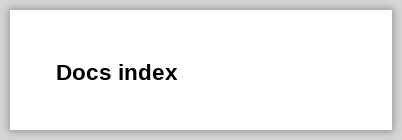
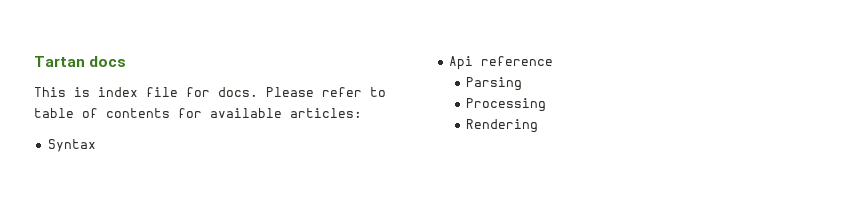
[56,64,179,80] Docs index -> [34,56,127,67] [34,87,386,97] [34,108,362,118] [47,139,96,152] [448,56,553,70] [466,77,523,91] [466,98,547,112] [466,119,539,133] Tartan docs // This is index file for docs. Please refer to table of contents for available articles: // Syntax // Api reference // Parsing // Processing // Rendering

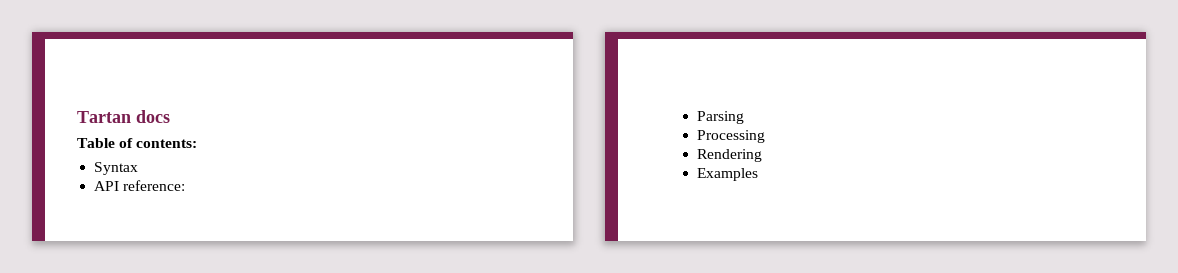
[34,87,386,97] [34,108,362,118] This is index file for docs. Please refer to table of contents for available articles: -> [77,138,198,148] Table of contents:
[448,56,553,70] Api reference -> [94,180,186,191] API reference:
(539, 126) none -> [696,168,758,181] // Examples

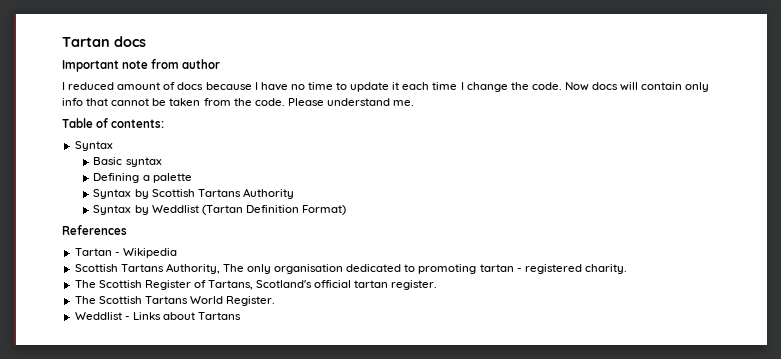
[77,138,198,148] [94,162,139,175] [94,180,186,191] [696,111,744,124] [696,130,765,143] [696,149,762,162] [696,168,758,181] Table of contents: // Syntax // API reference: // Parsing // Processing // Rendering // Examples -> [62,59,221,72] [62,82,710,92] [62,98,415,106] [62,118,165,128] [74,141,113,151] [93,157,162,167] [93,173,192,183] [93,188,294,199] [93,205,346,215] [62,225,127,235] [74,248,177,258] [74,263,627,274] [74,280,438,290] [74,296,276,306] [74,312,242,320] Important note from author // I reduced amount of docs because I have no time to update it each time I change the code. Now docs will contain only info that cannot be taken from the code. Please understand me. // Table of contents: // Syntax // Basic syntax // Defining a palette // Syntax by Scottish Tartans Authority // Syntax by Weddlist (Tartan Definition Format) // References // Tartan - Wikipedia // Scottish Tartans Authority, The only organisation dedicated to promoting tartan - registered charity. // The Scottish Register of Tartans, Scotland's official tartan register. // The Scottish Tartans World Register. // Weddlist - Links about Tartans

